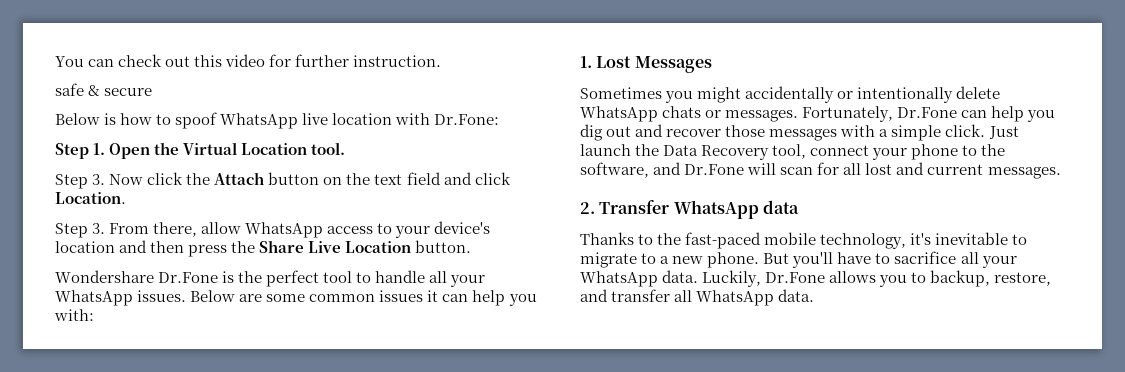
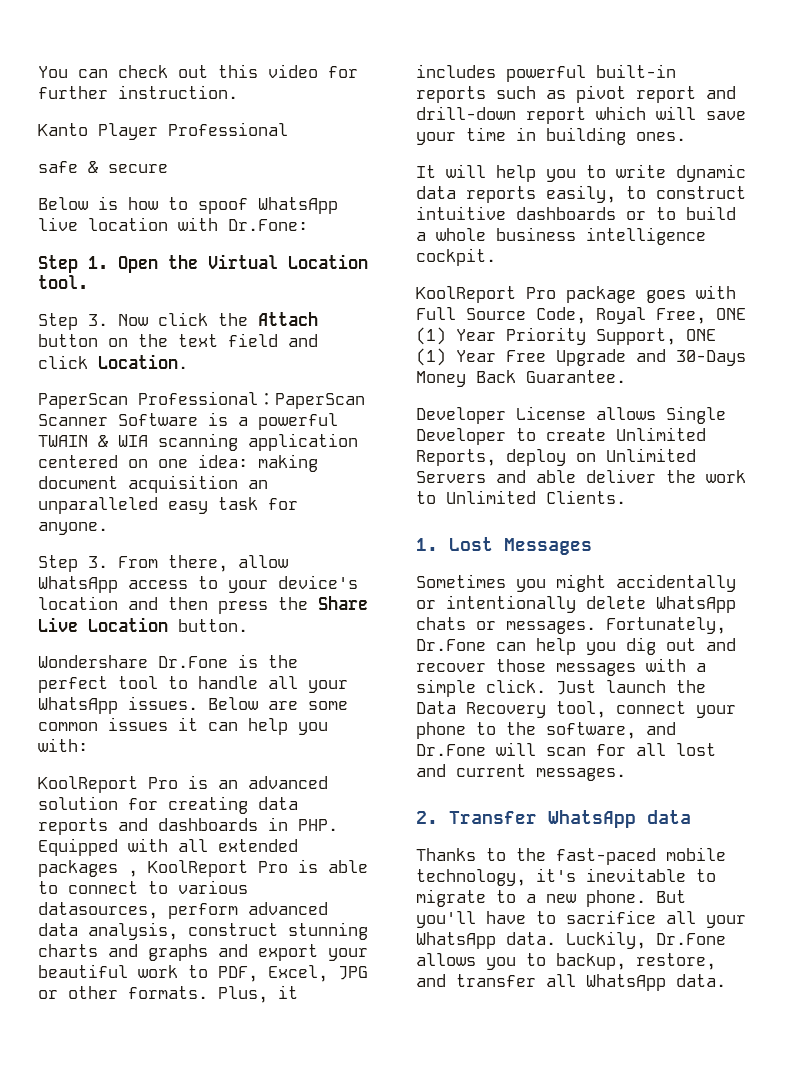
(442, 61) none -> [38,122,288,140] // Kanto Player Professional
(126, 198) none -> [38,391,365,409] [38,412,338,430] [38,433,358,451] [38,454,318,472] [38,475,268,493] [38,497,298,514] [38,522,108,535] // PaperScan Professional：PaperScan Scanner Software is a powerful TWAIN & WIA scanning application centered on one idea: making document acquisition an unparalleled easy task for anyone.
(94, 315) none -> [38,775,328,793] [38,796,298,814] [38,817,338,835] [38,838,298,856] [38,859,368,877] [38,880,248,894] [38,902,328,919] [38,922,368,940] [38,944,368,961] [38,964,368,982] [38,985,298,1003] [416,64,676,82] [416,85,736,103] [416,106,746,124] [416,127,686,145] [416,164,746,182] [416,185,746,203] [416,206,736,220] [416,227,706,245] [416,248,496,266] [416,285,736,303] [416,307,746,324] [416,327,716,345] [416,348,746,366] [416,370,626,387] [416,406,726,424] [416,427,706,445] [416,448,696,466] [416,469,746,483] [416,490,626,504] // KoolReport Pro is an advanced solution for creating data reports and dashboards in PHP. Equipped with all extended packages , KoolReport Pro is able to connect to various datasources, perform advanced data analysis, construct stunning charts and graphs and export your beautiful work to PDF, Excel, JPG or other formats. Plus, it includes powerful built-in reports such as pivot report and drill-down report which will save your time in building ones. // It will help you to write dynamic data reports easily, to construct intuitive dashboards or to build a whole business intelligence cockpit. // KoolReport Pro package goes with Full Source Code, Royal Free, ONE (1) Year Priority Support, ONE (1) Year Free Upgrade and 30-Days Money Back Guarantee. // Developer License allows Single Developer to create Unlimited Reports, deploy on Unlimited Servers and able deliver the work to Unlimited Clients.

